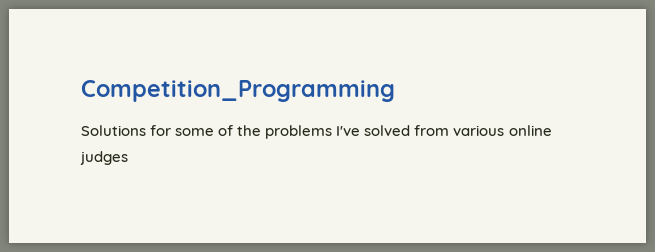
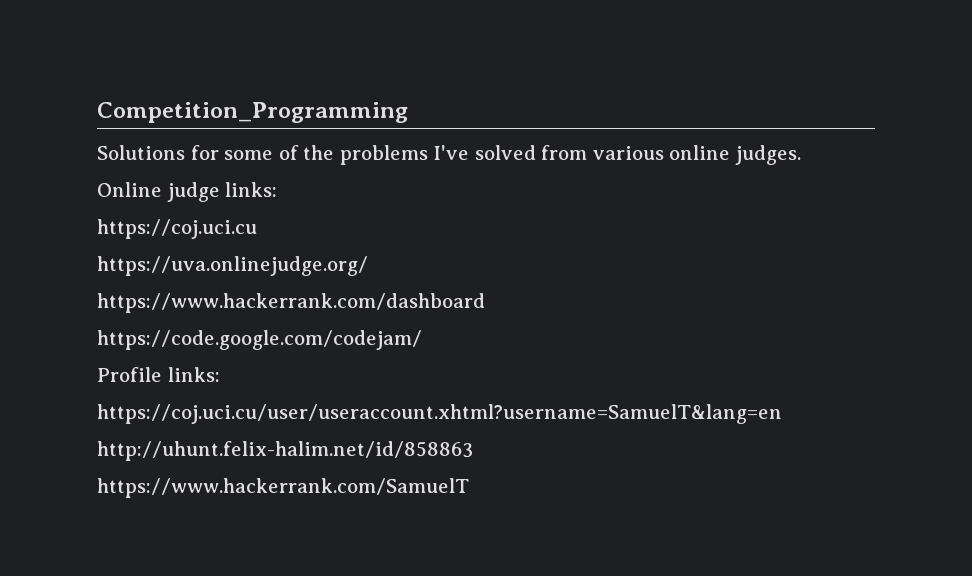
[80,151,128,165] judges -> [734,145,801,165] [97,182,278,202] [97,219,257,239] [97,256,368,276] [97,293,485,313] [97,330,422,350] [97,367,220,382] [97,404,782,424] [97,441,473,461] [97,478,469,498] judges. // Online judge links: // https://coj.uci.cu // https://uva.onlinejudge.org/ // https://www.hackerrank.com/dashboard // https://code.google.com/codejam/ // Profile links: // https://coj.uci.cu/user/useraccount.xhtml?username=SamuelT&lang=en // http://uhunt.felix-halim.net/id/858863 // https://www.hackerrank.com/SamuelT

